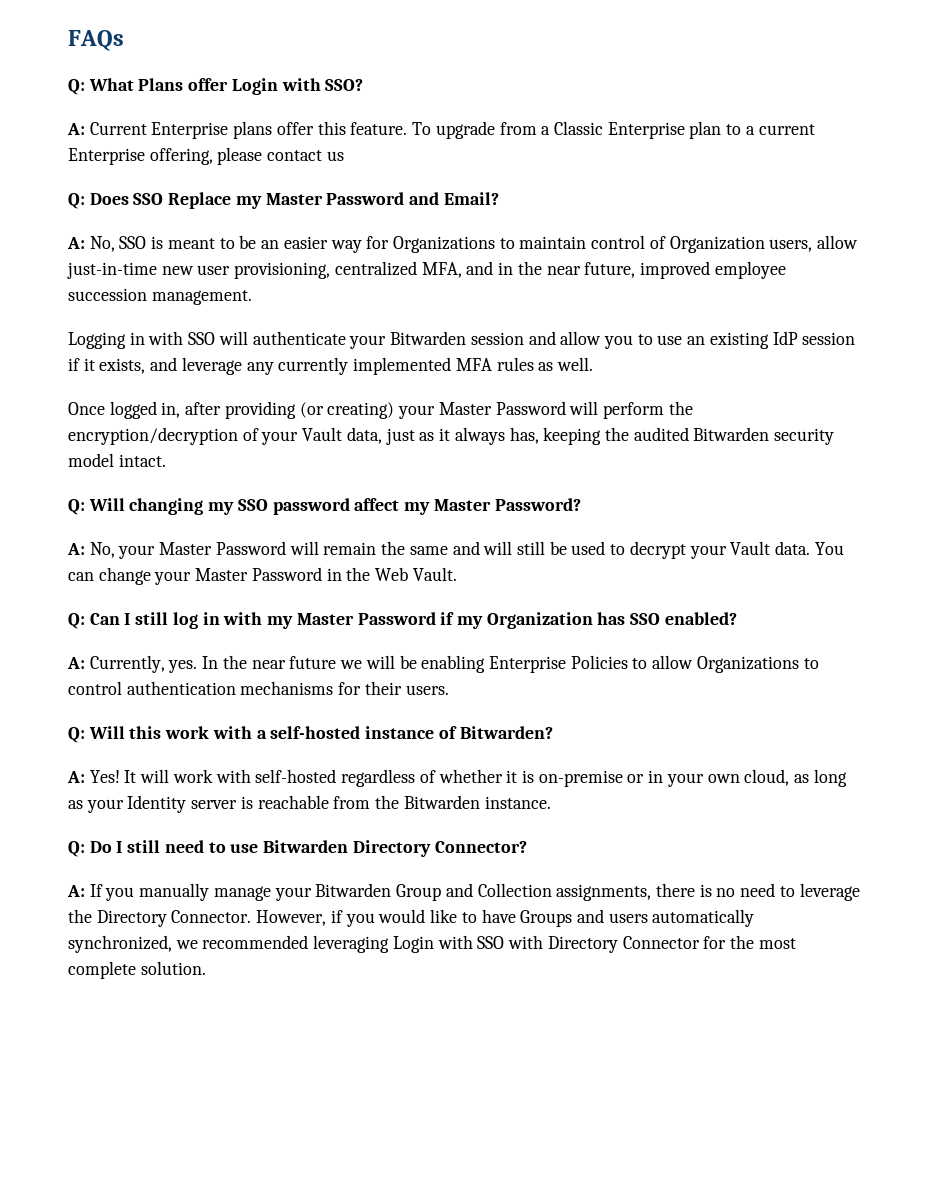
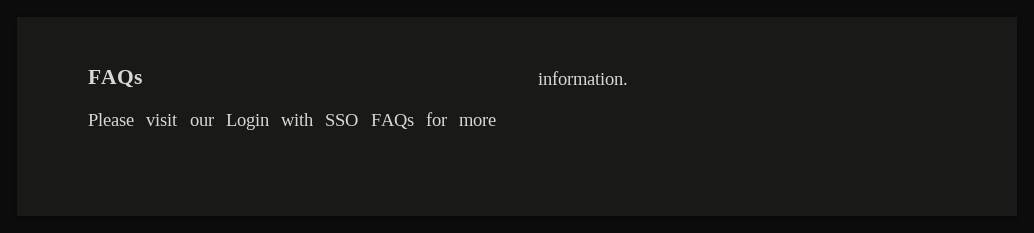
[68,78,364,95] [67,121,815,139] [68,147,344,165] [68,192,499,209] [67,235,859,253] [67,261,786,279] [68,288,252,305] [68,331,856,349] [68,357,593,375] [68,401,693,419] [68,427,835,445] [68,453,166,467] [68,498,581,515] [67,541,844,559] [68,567,457,585] [68,612,737,629] [67,655,819,673] [68,681,449,695] [68,726,553,743] [67,769,847,787] [68,795,551,813] [68,840,527,857] [67,883,860,901] [68,909,755,927] [68,935,796,953] [68,961,206,979] Q: What Plans offer Login with SSO? // A: Current Enterprise plans offer this feature. To upgrade from a Classic Enterprise plan to a current Enterprise offering, please contact us // Q: Does SSO Replace my Master Password and Email? // A: No, SSO is meant to be an easier way for Organizations to maintain control of Organization users, allow just-in-time new user provisioning, centralized MFA, and in the near future, improved employee succession management. // Logging in with SSO will authenticate your Bitwarden session and allow you to use an existing IdP session if it exists, and leverage any currently implemented MFA rules as well. // Once logged in, after providing (or creating) your Master Password will perform the encryption/decryption of your Vault data, just as it always has, keeping the audited Bitwarden security model intact. // Q: Will changing my SSO password affect my Master Password? // A: No, your Master Password will remain the same and will still be used to decrypt your Vault data. You can change your Master Password in the Web Vault. // Q: Can I still log in with my Master Password if my Organization has SSO enabled? // A: Currently, yes. In the near future we will be enabling Enterprise Policies to allow Organizations to control authentication mechanisms for their users. // Q: Will this work with a self-hosted instance of Bitwarden? // A: Yes! It will work with self-hosted regardless of whether it is on-premise or in your own cloud, as long as your Identity server is reachable from the Bitwarden instance. // Q: Do I still need to use Bitwarden Directory Connector? // A: If you manually manage your Bitwarden Group and Collection assignments, there is no need to leverage the Directory Connector. However, if you would like to have Groups and users automatically synchronized, we recommended leveraging Login with SSO with Directory Connector for the most complete solution. -> [88,112,496,130] [538,71,628,85] Please visit our Login with SSO FAQs for more information.

